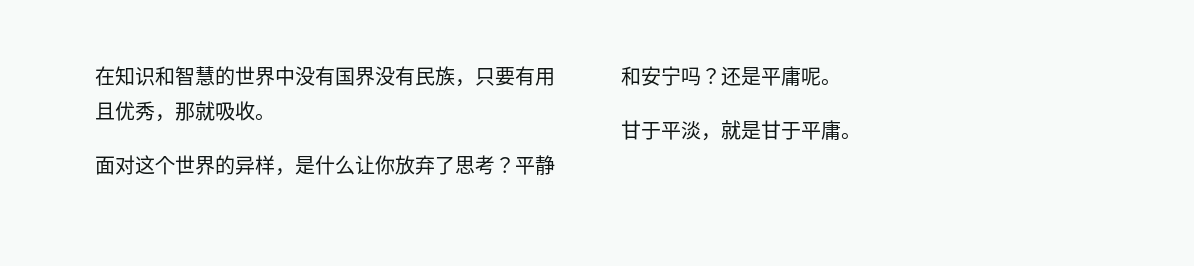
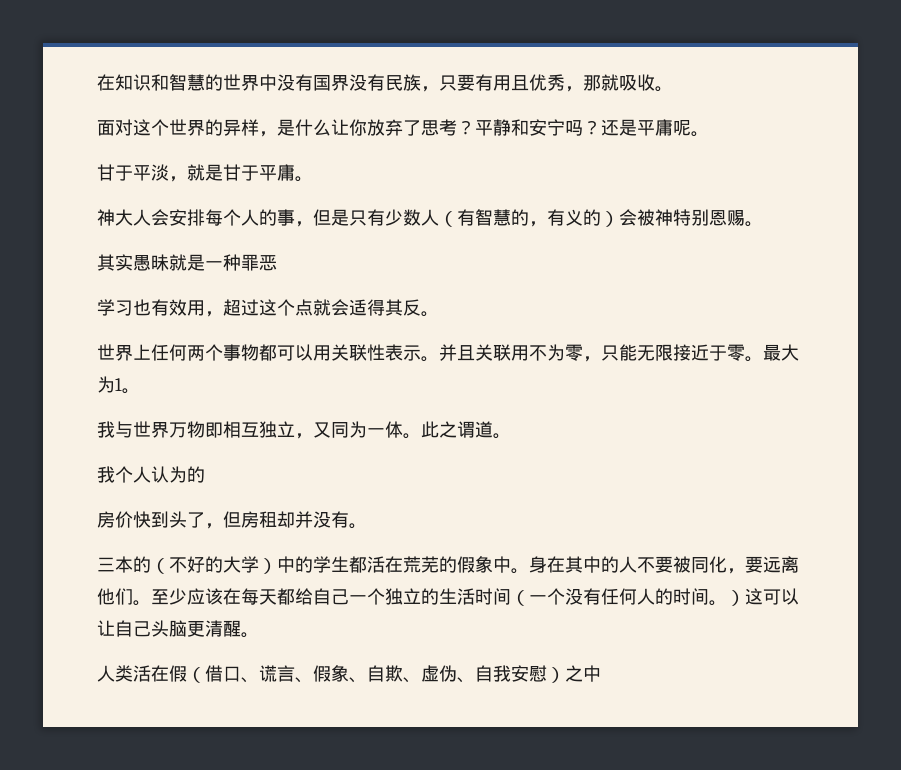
(861, 136) none -> [97,209,763,227] [97,254,277,271] [97,299,439,317] [97,344,799,362] [97,376,140,394] [97,421,511,439] [97,466,205,483] [97,511,367,529] [97,556,799,574] [97,588,799,606] [97,620,259,638] [97,665,601,683] // 神大人会安排每个人的事，但是只有少数人（有智慧的，有义的）会被神特别恩赐。 // 其实愚昧就是一种罪恶 // 学习也有效用，超过这个点就会适得其反。 // 世界上任何两个事物都可以用关联性表示。并且关联用不为零，只能无限接近于零。最大为1。 // 我与世界万物即相互独立，又同为一体。此之谓道。 // 我个人认为的 // 房价快到头了，但房租却并没有。 // 三本的（不好的大学）中的学生都活在荒芜的假象中。身在其中的人不要被同化，要远离他们。至少应该在每天都给自己一个独立的生活时间（一个没有任何人的时间。）这可以让自己头脑更清醒。 // 人类活在假（借口、谎言、假象、自欺、虚伪、自我安慰）之中

